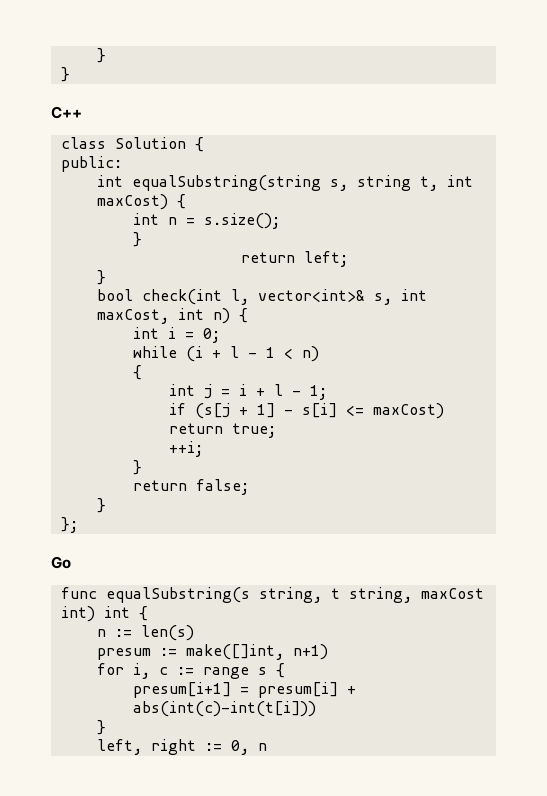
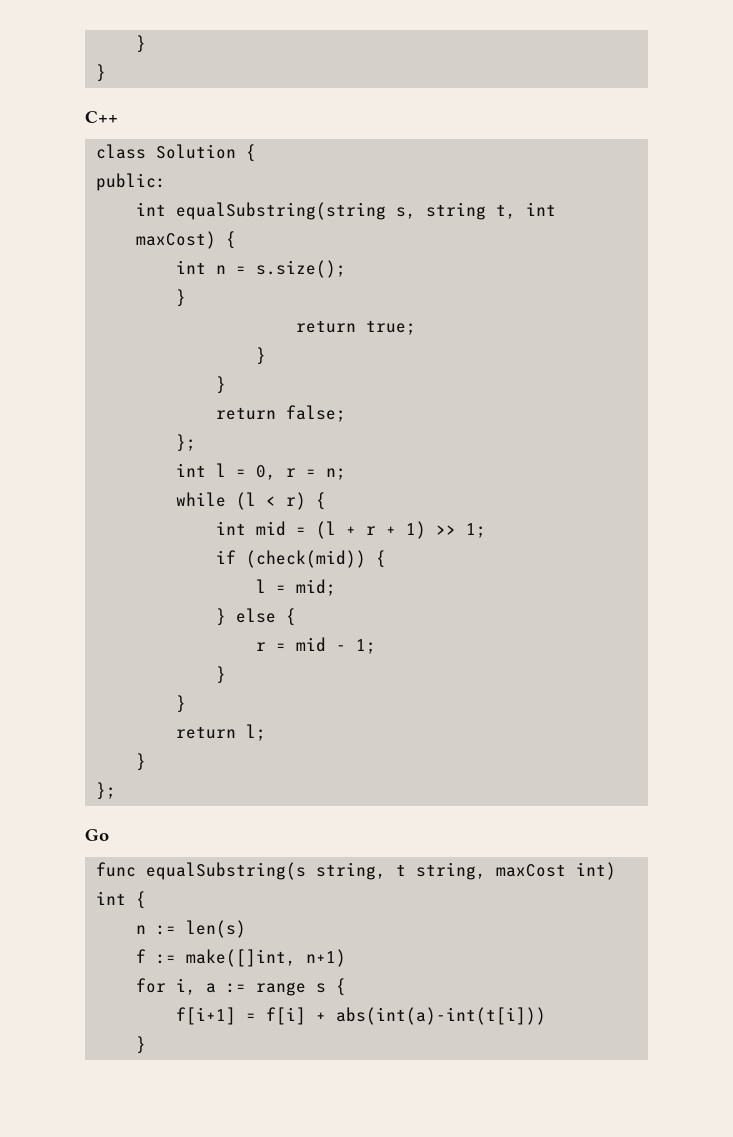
[303,251,348,267] [96,270,106,285] [96,289,427,305] [96,308,248,324] [132,327,220,343] [132,346,319,362] [132,365,142,380] [168,384,327,400] [168,403,444,419] [168,423,276,438] [168,441,203,457] [132,460,142,475] [132,479,249,495] left; // } // bool check(int l, vector<int>& s, int maxCost, int n) { // int i = 0; // while (i + l - 1 < n) // { // int j = i + l - 1; // if (s[j + 1] - s[i] <= maxCost) return true; // ++i; // } // return false; -> [365,320,416,335] [255,347,266,365] [215,376,226,394] [215,405,346,422] [175,434,196,452] [175,463,346,480] [175,492,326,510] [215,521,486,539] [215,550,386,568] [255,579,336,596] [215,608,296,626] [255,637,376,654] [215,666,226,684] [175,695,186,713] [175,724,266,741] true; // } // } // return false; // }; // int l = 0, r = n; // while (l < r) { // int mid = (l + r + 1) >> 1; // if (check(mid)) { // l = mid; // } else { // r = mid - 1; // } // } // return l;
[96,648,151,660] presum -> [135,949,146,963] f
[158,667,168,675] c -> [205,983,216,993] a
[132,682,356,698] [132,701,316,717] [96,720,106,735] [96,739,267,755] presum[i+1] = presum[i] + abs(int(c)-int(t[i])) // } // left, right := 0, n -> [175,1007,546,1025] [135,1036,146,1054] f[i+1] = f[i] + abs(int(a)-int(t[i])) // }

